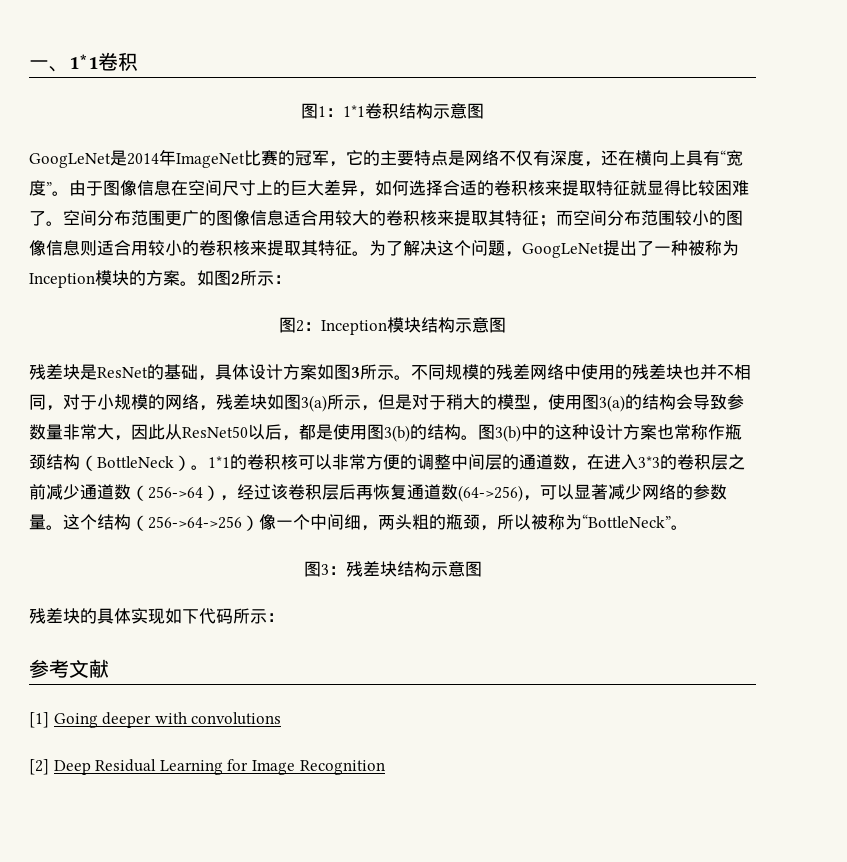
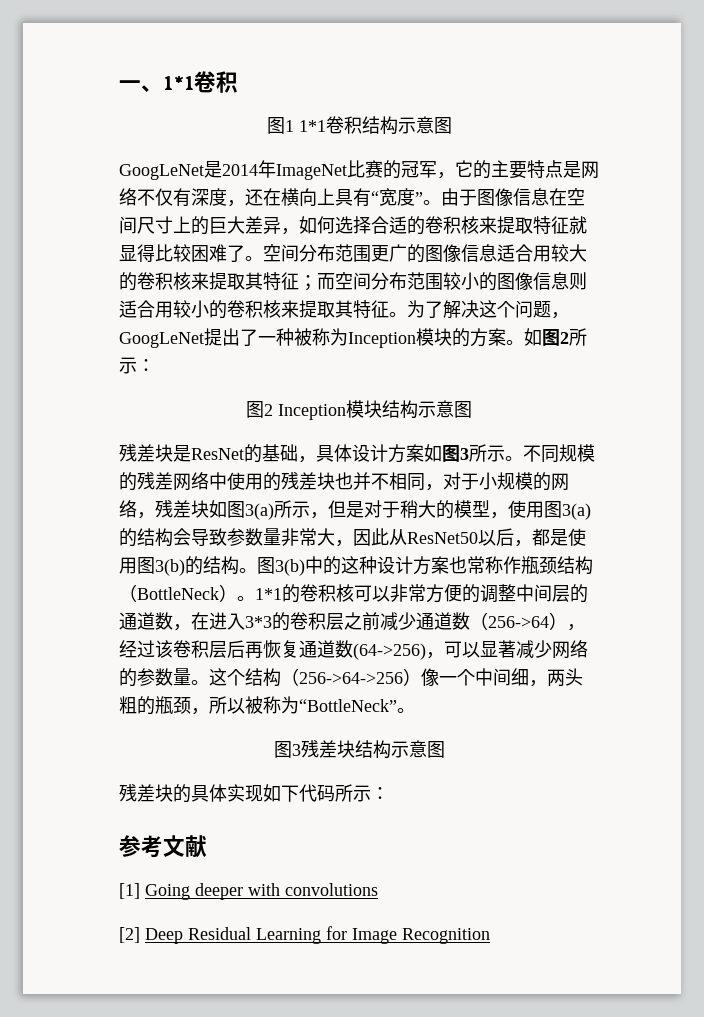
[326,108,343,117] ： -> (294, 126) none
[304,322,321,331] ： -> (273, 410) none
[328,566,346,575] ： -> (301, 750) none

